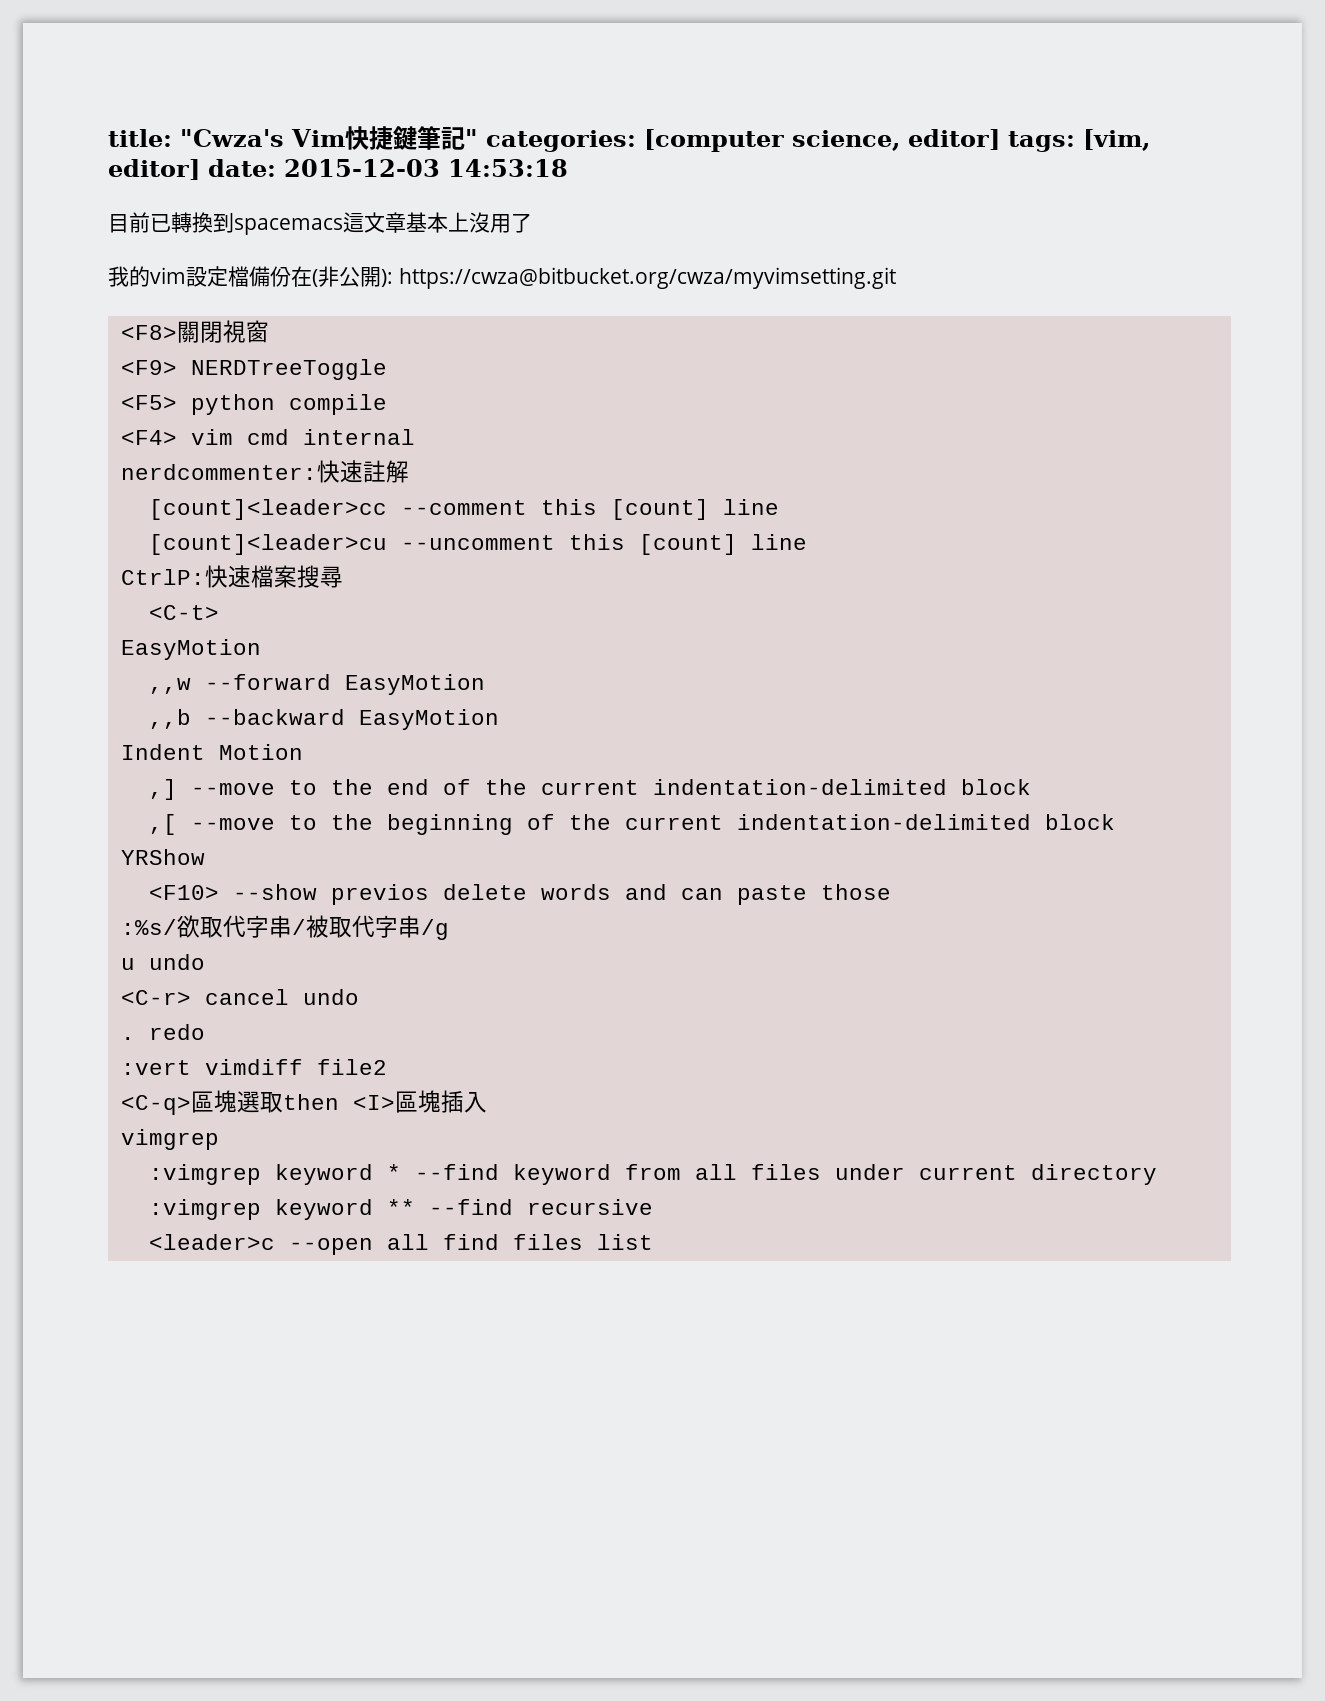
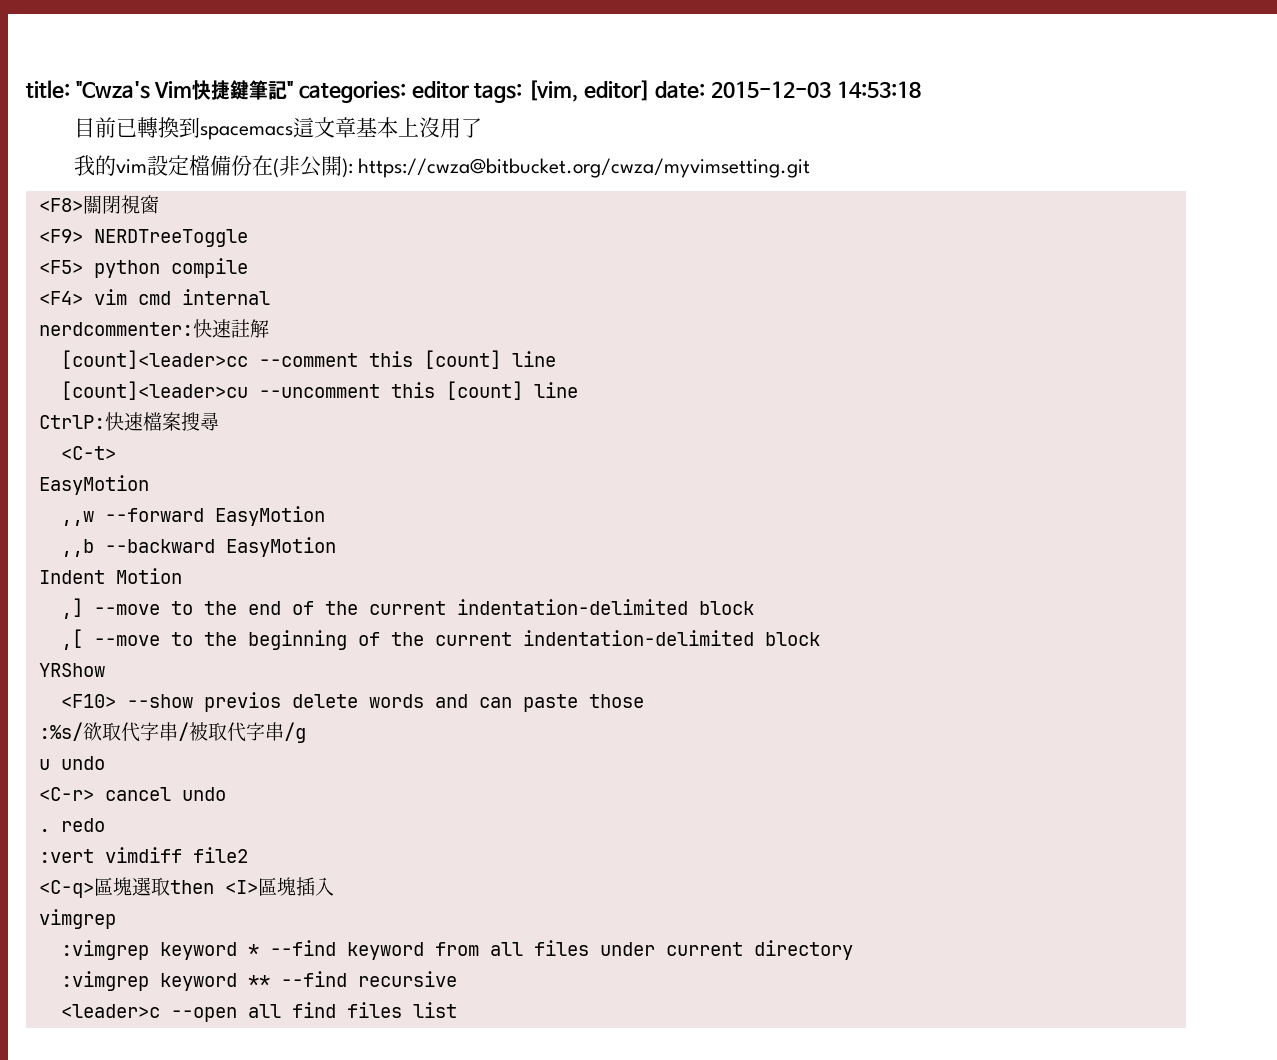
[644,129,1000,152] [computer science, editor] -> [411,81,469,99] editor

